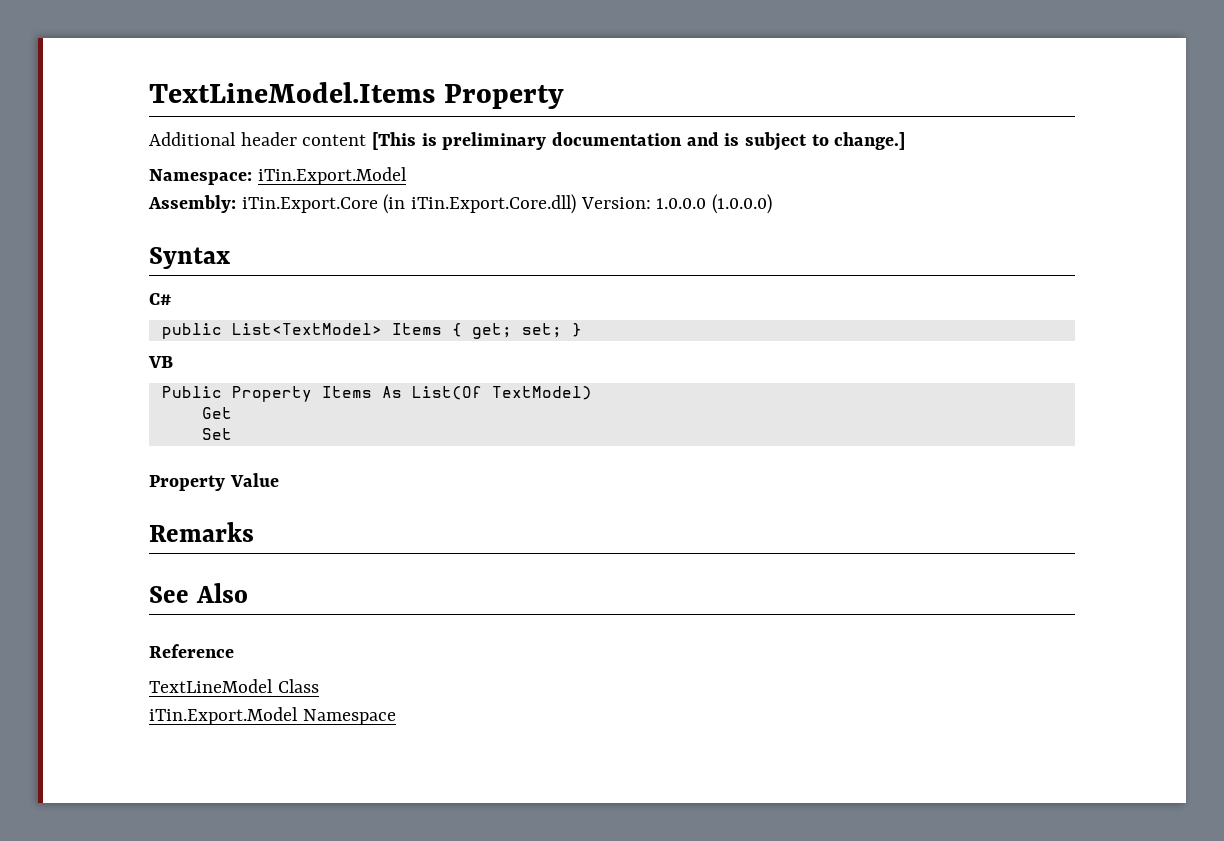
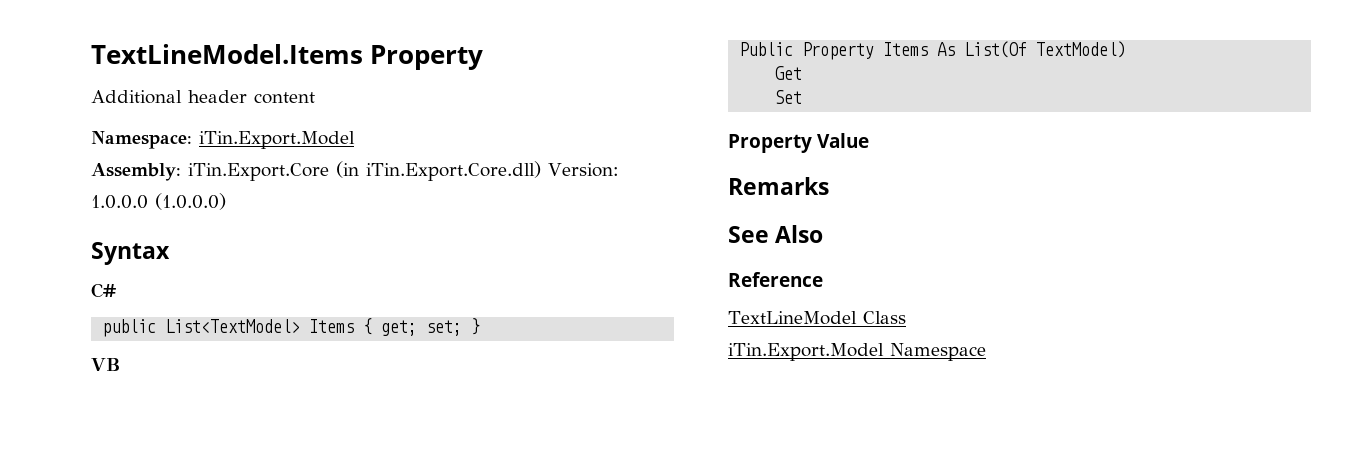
[372,132,906,151] [This is preliminary documentation and is subject to change.] -> (315, 98) none

